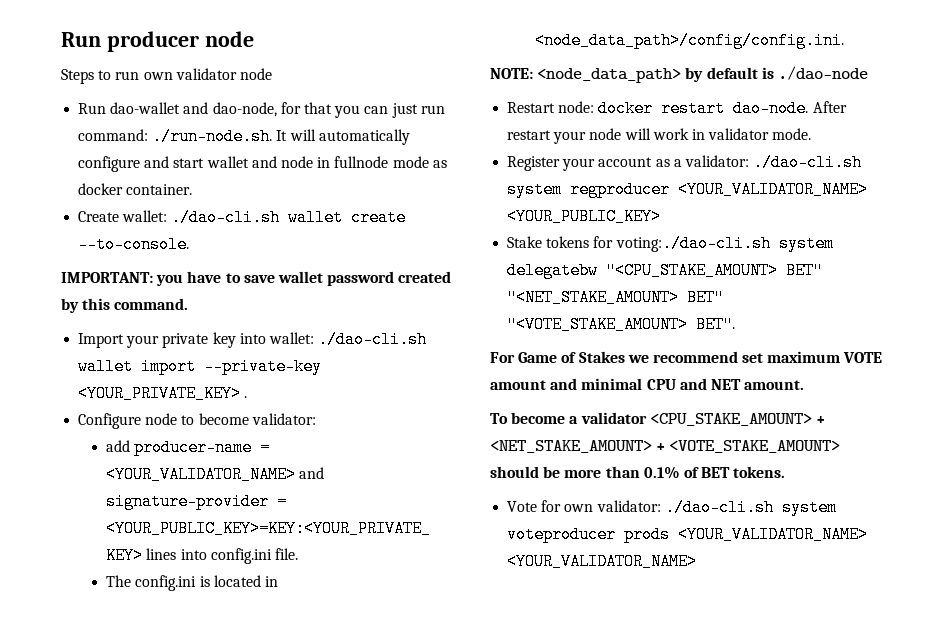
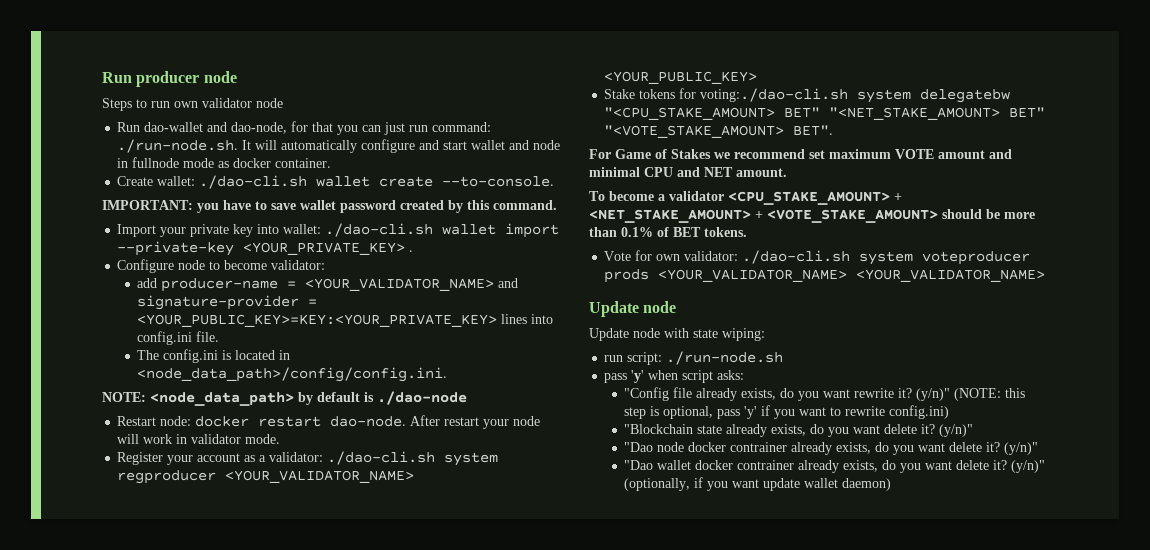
(698, 561) none -> [589,301,677,317] [589,328,765,341] [604,351,784,365] [604,370,745,383] [624,387,1026,401] [624,405,950,419] [624,424,974,437] [624,442,1039,455] [624,460,1046,473] [624,477,892,491] // Update node // Update node with state wiping: // run script: ./run-node.sh // pass 'y' when script asks: // "Config file already exists, do you want rewrite it? (y/n)" (NOTE: this step is optional, pass 'y' if you want to rewrite config.ini) // "Blockchain state already exists, do you want delete it? (y/n)" // "Dao node docker contrainer already exists, do you want delete it? (y/n)" // "Dao wallet docker contrainer already exists, do you want delete it? (y/n)" (optionally, if you want update wallet daemon)

